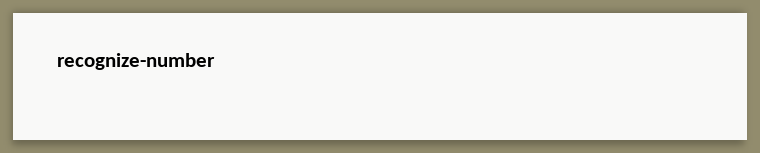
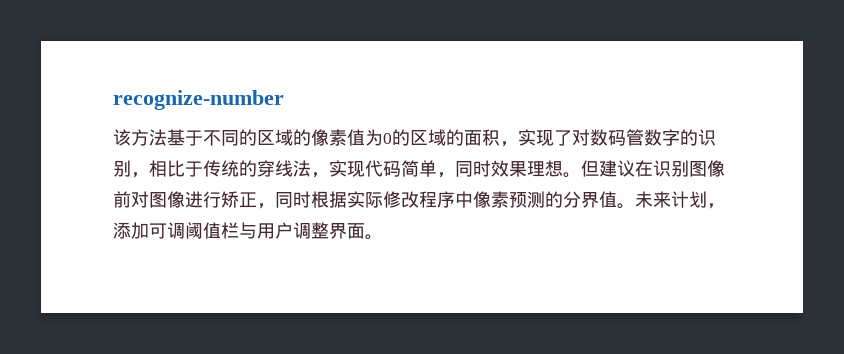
(215, 61) none -> [113,129,716,147] [113,160,725,178] [113,191,725,209] [113,222,383,240] // 该方法基于不同的区域的像素值为0的区域的面积，实现了对数码管数字的识别，相比于传统的穿线法，实现代码简单，同时效果理想。但建议在识别图像前对图像进行矫正，同时根据实际修改程序中像素预测的分界值。未来计划，添加可调阈值栏与用户调整界面。

